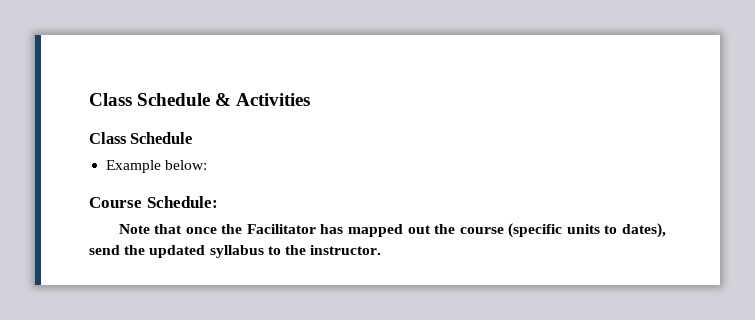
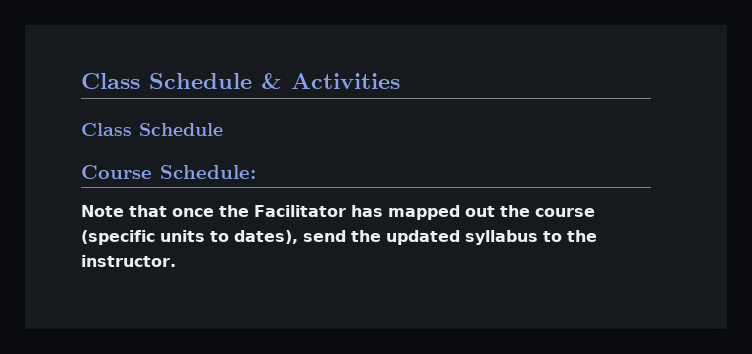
[106,160,208,173] // Example below: -> (223, 129) none

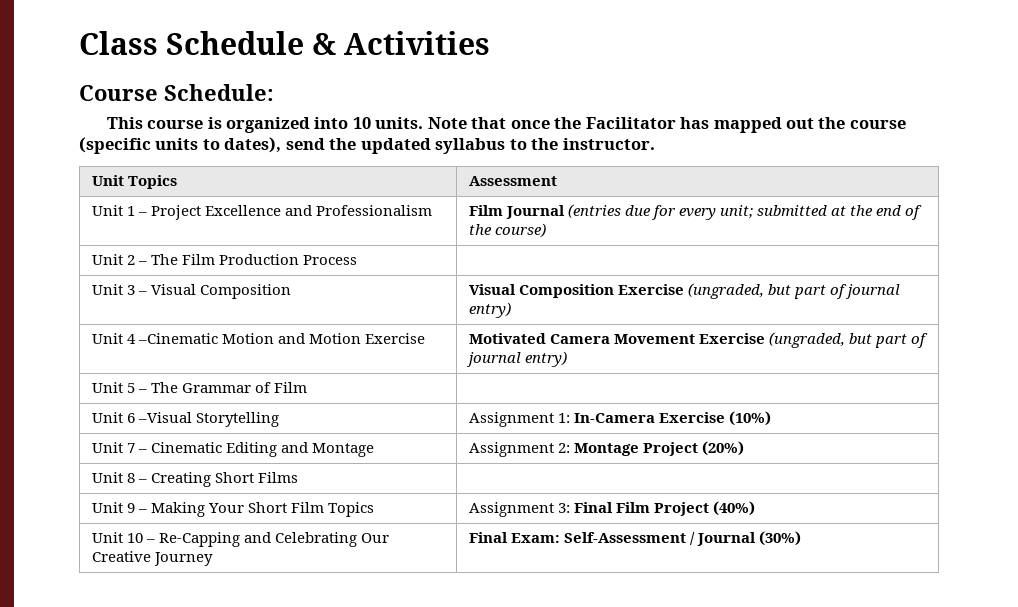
[81,123,223,136] // Class Schedule -> (491, 43) none
(256, 172) none -> [106,117,424,133] This course is organized into 10 units.
(176, 261) none -> [91,175,177,189] [468,176,557,186] [91,205,432,220] [468,204,923,220] [468,223,546,238] [91,254,357,265] [91,284,291,299] [468,283,900,299] [468,302,511,318] [91,333,425,344] [468,332,928,348] [465,351,567,367] [91,382,307,393] [91,412,279,427] [468,411,771,427] [91,442,374,457] [468,441,744,457] [91,472,298,487] [91,502,374,517] [468,501,755,517] [91,532,389,547] [91,551,213,566] [468,531,801,546] // Unit Topics | Assessment // Unit 1 – Project Excellence and Professionalism | Film Journal (entries due for every unit; submitted at the end of the course) // Unit 2 – The Film Production Process | // Unit 3 – Visual Composition | Visual Composition Exercise (ungraded, but part of journal entry) // Unit 4 –Cinematic Motion and Motion Exercise | Motivated Camera Movement Exercise (ungraded, but part of journal entry) // Unit 5 – The Grammar of Film | // Unit 6 –Visual Storytelling | Assignment 1: In-Camera Exercise (10%) // Unit 7 – Cinematic Editing and Montage | Assignment 2: Montage Project (20%) // Unit 8 – Creating Short Films | // Unit 9 – Making Your Short Film Topics | Assignment 3: Final Film Project (40%) // Unit 10 – Re-Capping and Celebrating Our Creative Journey | Final Exam: Self-Assessment / Journal (30%)

